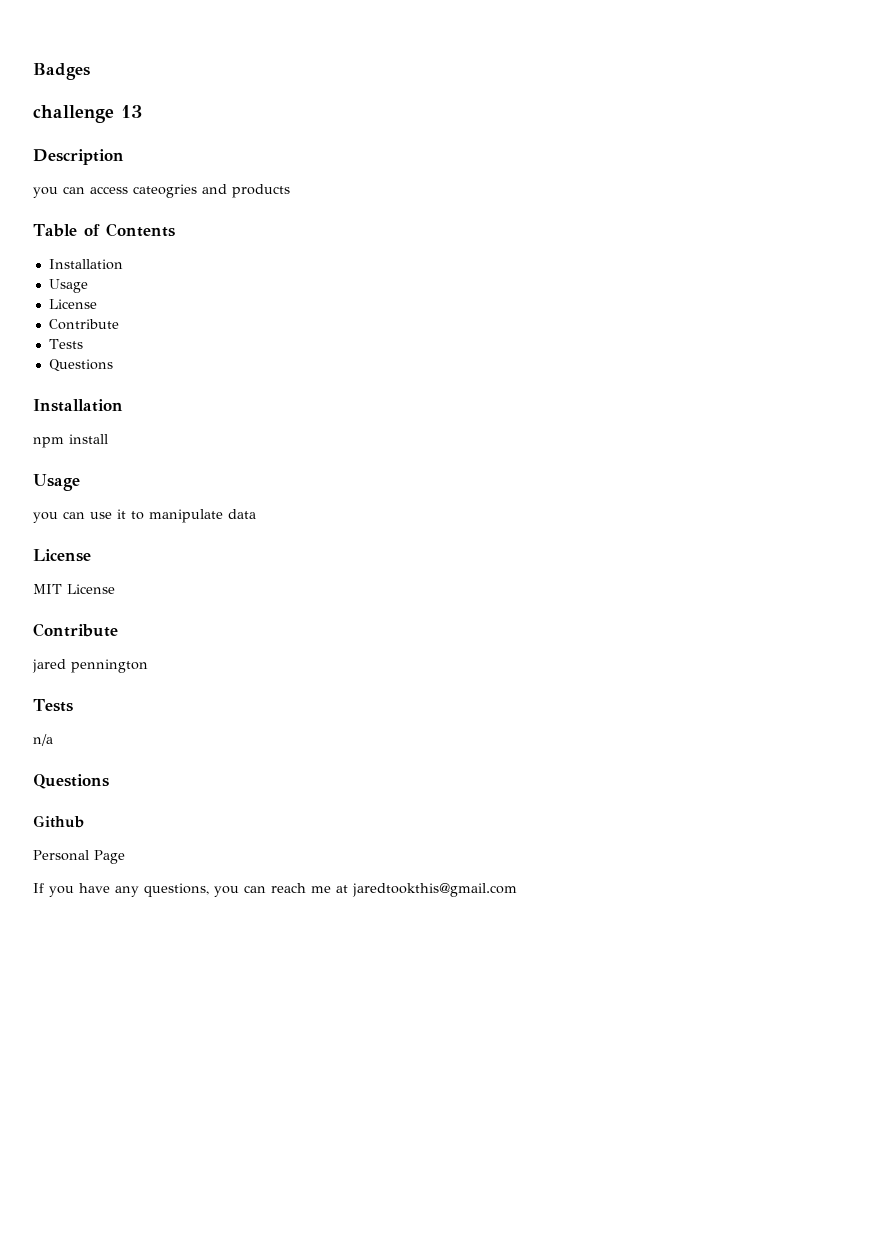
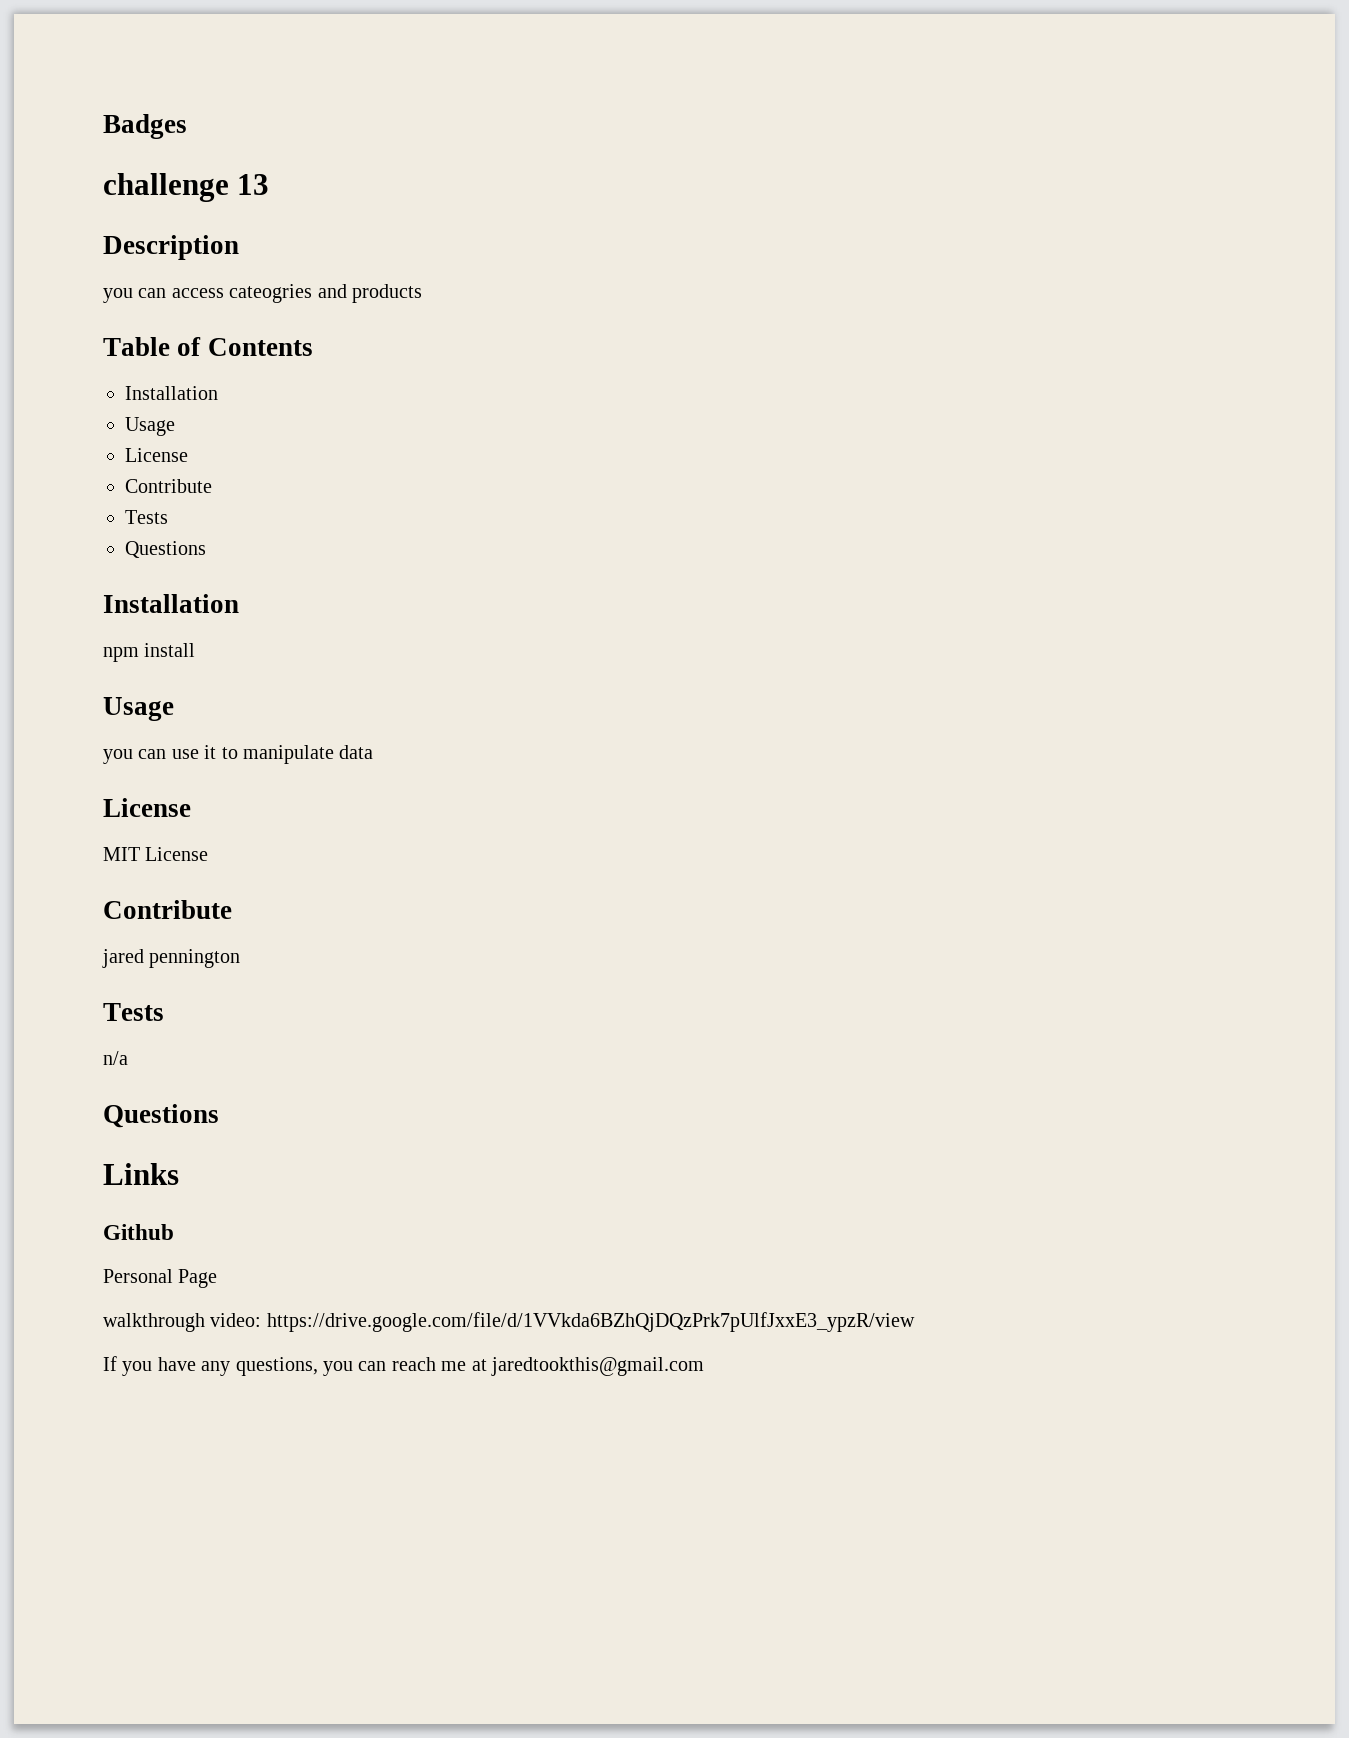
(109, 781) none -> [103,1163,179,1185] // Links
(125, 857) none -> [103,1312,915,1332] // walkthrough video: https://drive.google.com/file/d/1VVkda6BZhQjDQzPrk7pUlfJxxE3_ypzR/view

